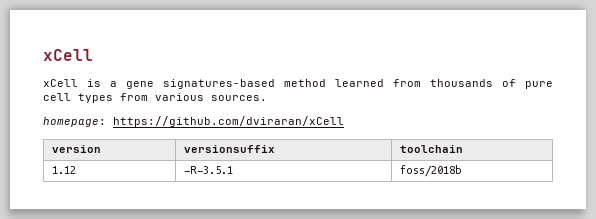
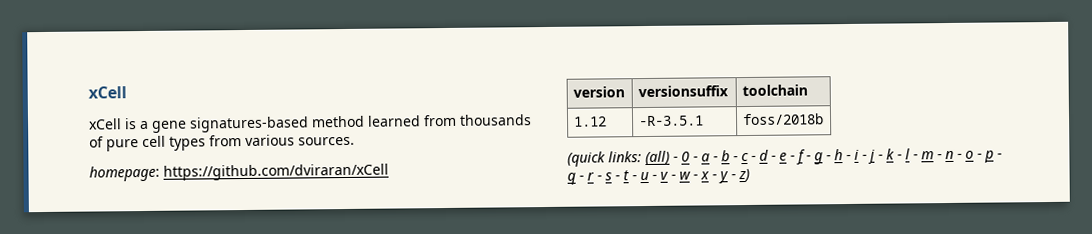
(462, 171) none -> [567,148,1002,167] [567,168,750,185] // (quick links: (all) - 0 - a - b - c - d - e - f - g - h - i - j - k - l - m - n - o - p - q - r - s - t - u - v - w - x - y - z)

